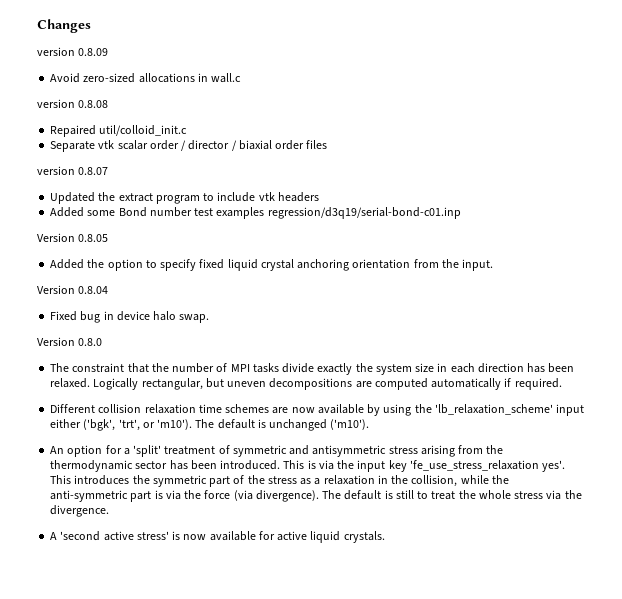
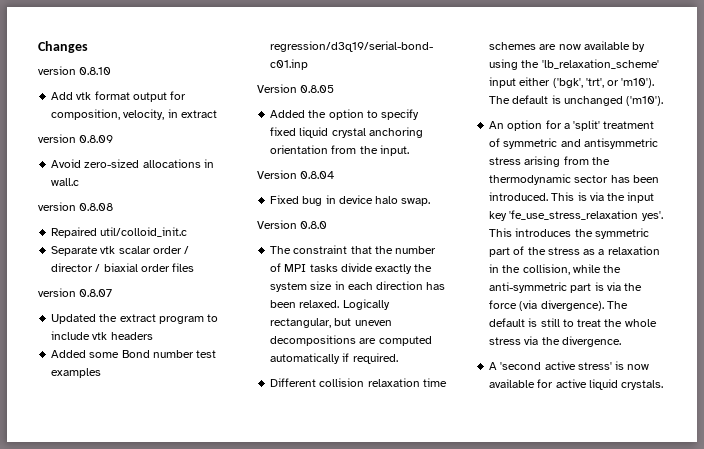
(91, 26) none -> [38,66,112,75] [51,91,187,102] [51,109,217,120] // version 0.8.10 // Add vtk format output for composition, velocity, in extract

